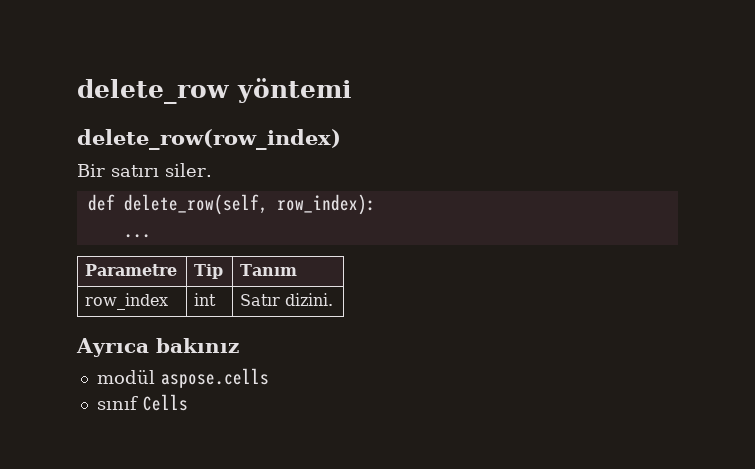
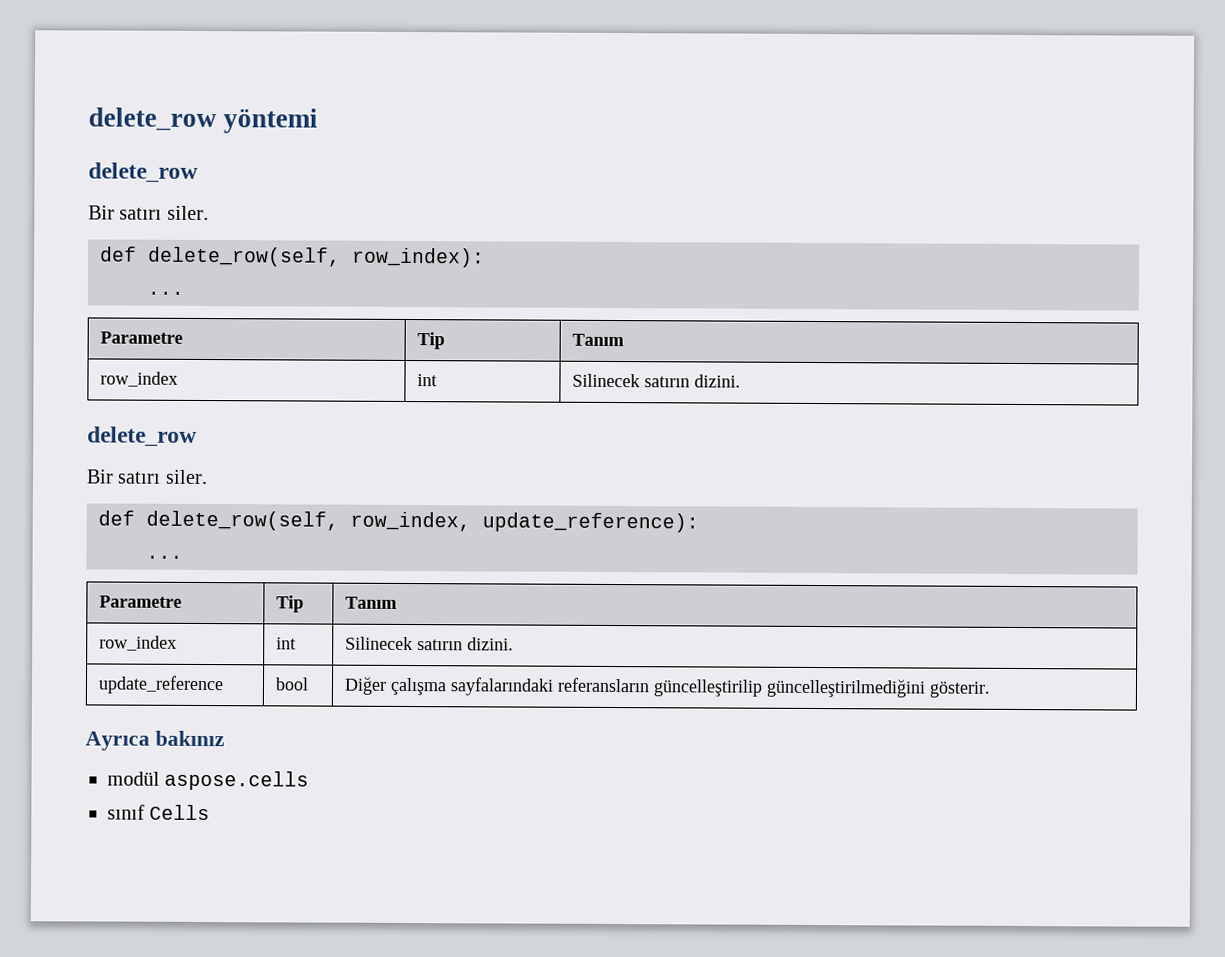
[77,129,341,150] delete_row(row_index) -> [88,162,198,183] delete_row
[240,293,334,306] Satır dizini. -> [571,373,741,388] [87,426,197,447] [86,469,208,485] [98,510,699,533] [146,555,183,559] [98,595,182,608] [275,595,304,613] [344,596,397,609] [98,635,177,651] [275,637,296,650] [344,636,514,651] [97,675,224,695] [274,677,309,691] [343,676,991,698] Silinecek satırın dizini. // delete_row // Bir satırı siler. // def delete_row(self, row_index, update_reference): // ... // Parametre | Tip | Tanım // row_index | int | Silinecek satırın dizini. // update_reference | bool | Diğer çalışma sayfalarındaki referansların güncelleştirilip güncelleştirilmediğini gösterir.

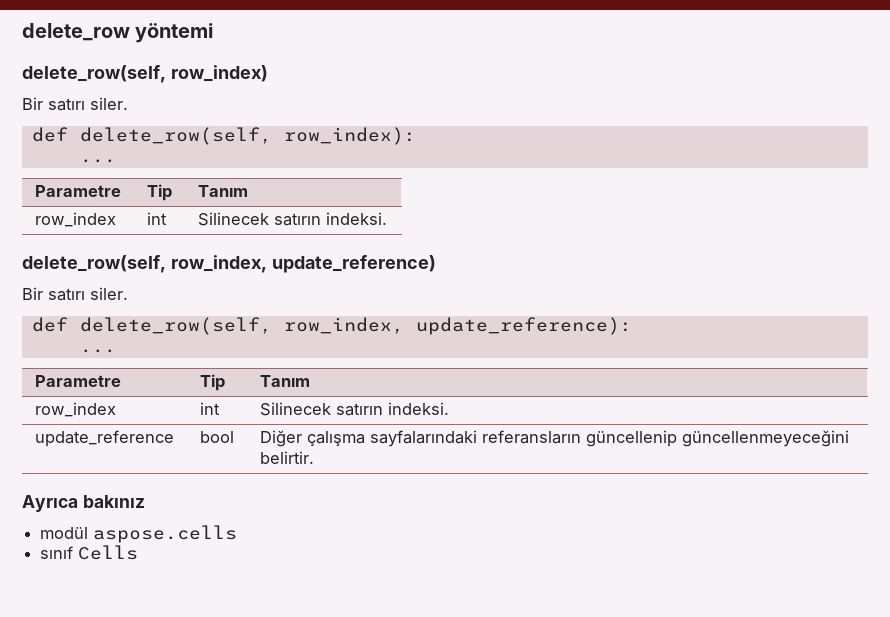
[88,162,198,183] delete_row -> [22,65,268,83] delete_row(self, row_index)
[693,374,741,388] [87,426,197,447] dizini. // delete_row -> [325,212,387,225] [22,255,436,273] indeksi. // delete_row(self, row_index, update_reference)
[466,637,514,651] dizini. -> [387,402,449,415] indeksi.
[652,678,991,698] güncelleştirilip güncelleştirilmediğini gösterir. -> [585,430,849,447] [259,451,314,464] güncellenip güncellenmeyeceğini belirtir.

